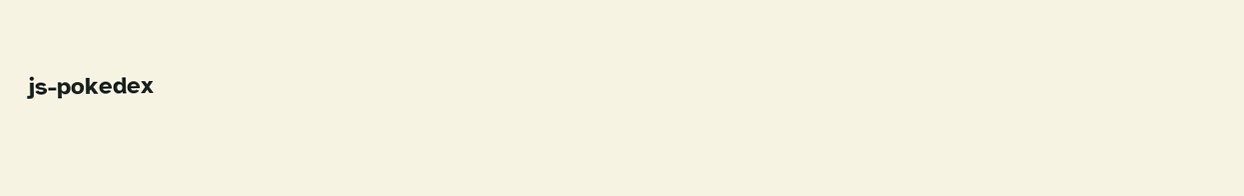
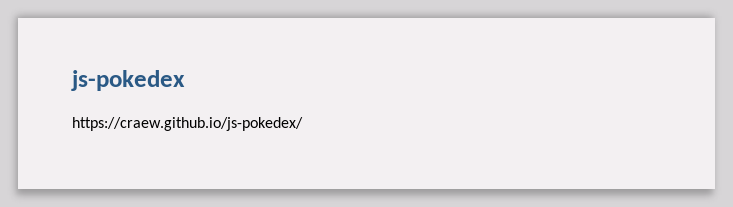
(154, 86) none -> [72,117,303,131] // https://craew.github.io/js-pokedex/

